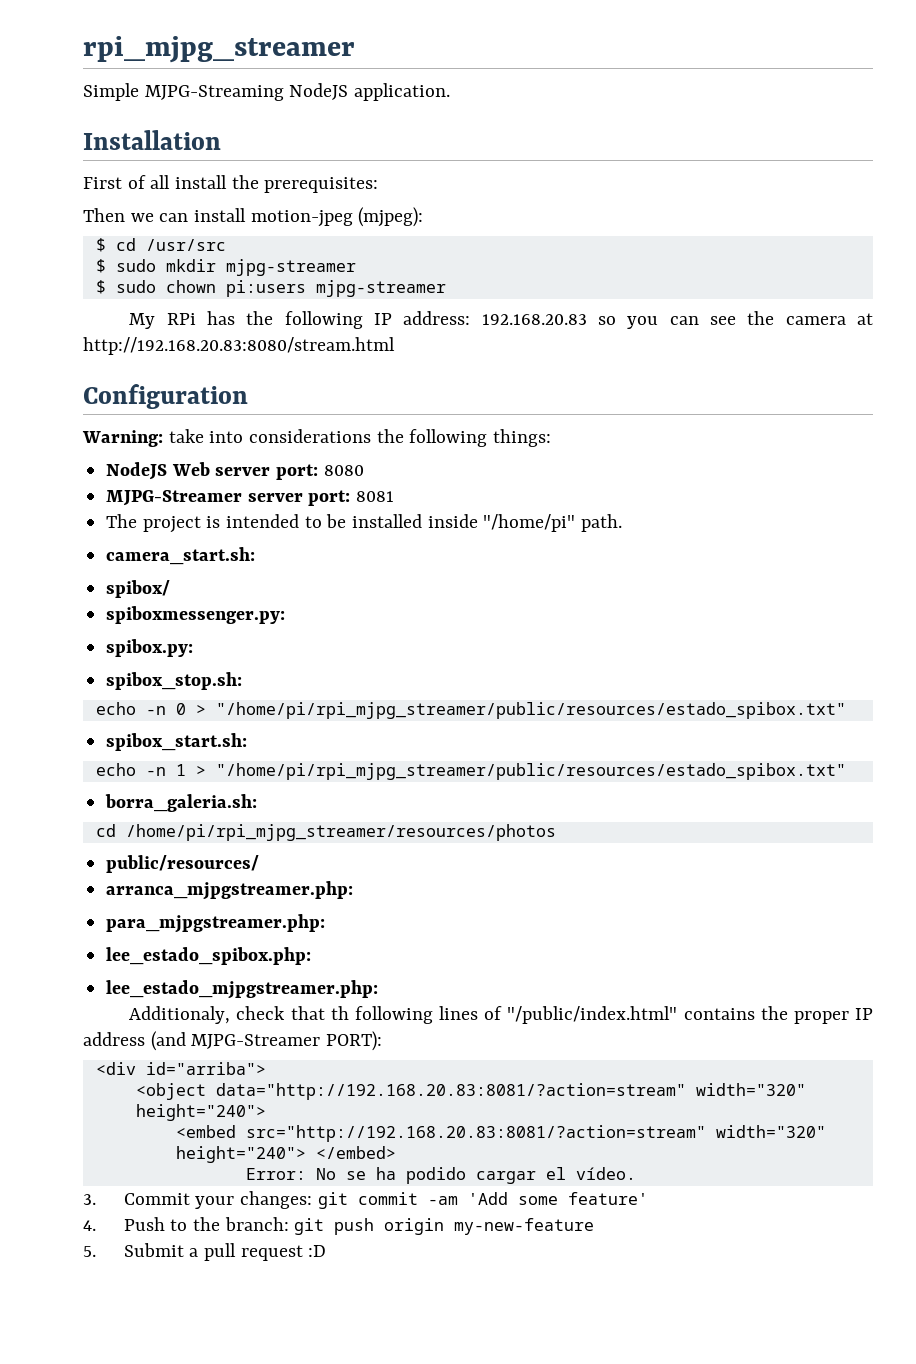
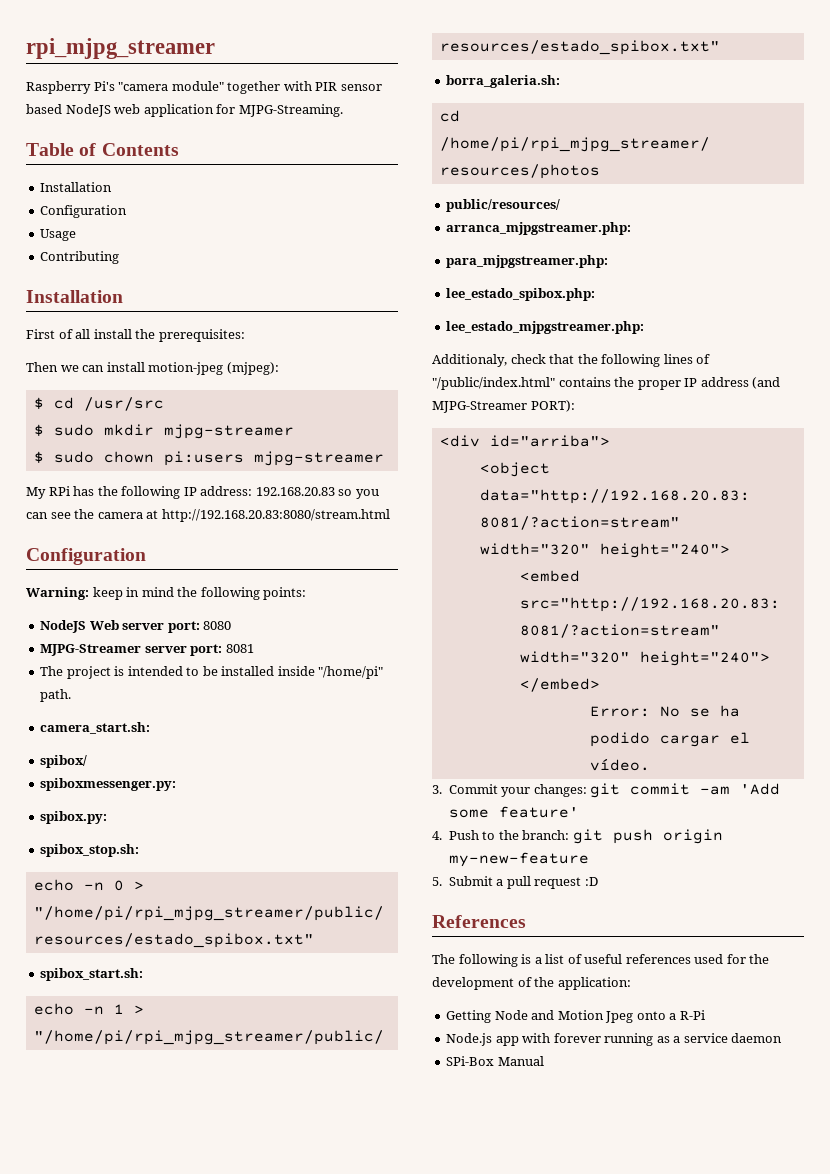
[83,83,451,101] Simple MJPG-Streaming NodeJS application. -> [26,81,382,94] [26,104,343,117] [26,143,179,156] [40,182,113,192] [40,205,128,218] [40,229,77,241] [40,251,120,264] Raspberry Pi's "camera module" together with PIR sensor based NodeJS web application for MJPG-Streaming. // Table of Contents // Installation // Configuration // Usage // Contributing
[168,429,552,447] take into considerations the following things: -> [92,587,307,600] keep in mind the following points:
[330,1006,349,1020] th -> [577,354,598,364] the
(327, 1251) none -> [432,915,526,928] [432,954,770,967] [432,977,631,990] [446,1010,705,1023] [446,1033,783,1046] [446,1056,544,1066] // References // The following is a list of useful references used for the development of the application: // Getting Node and Motion Jpeg onto a R-Pi // Node.js app with forever running as a service daemon // SPi-Box Manual

